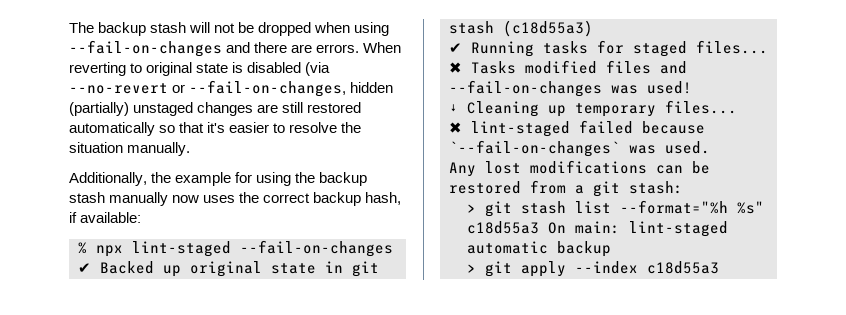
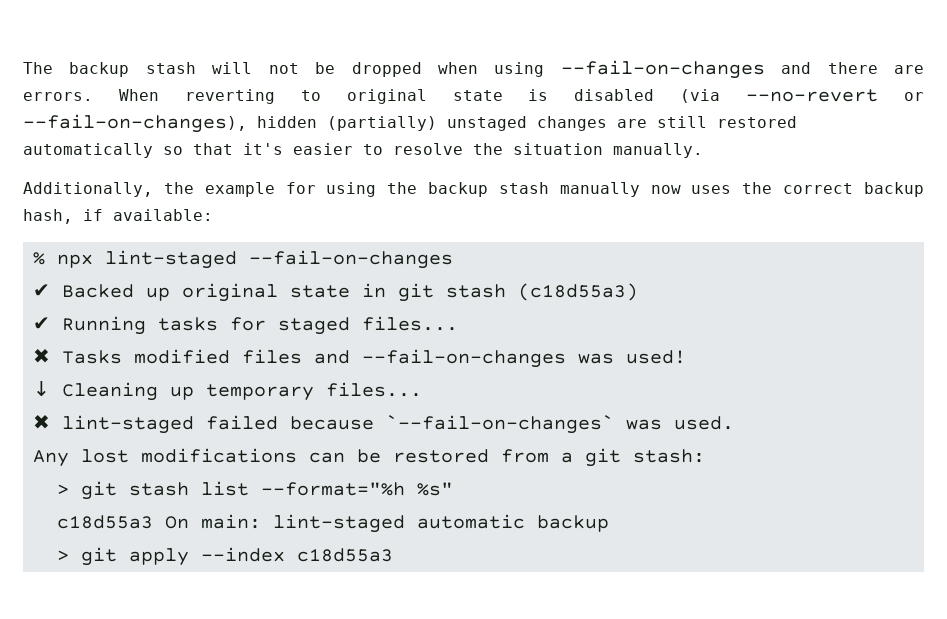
[189,80,347,97] --fail-on-changes, -> [23,114,247,133] --fail-on-changes),

